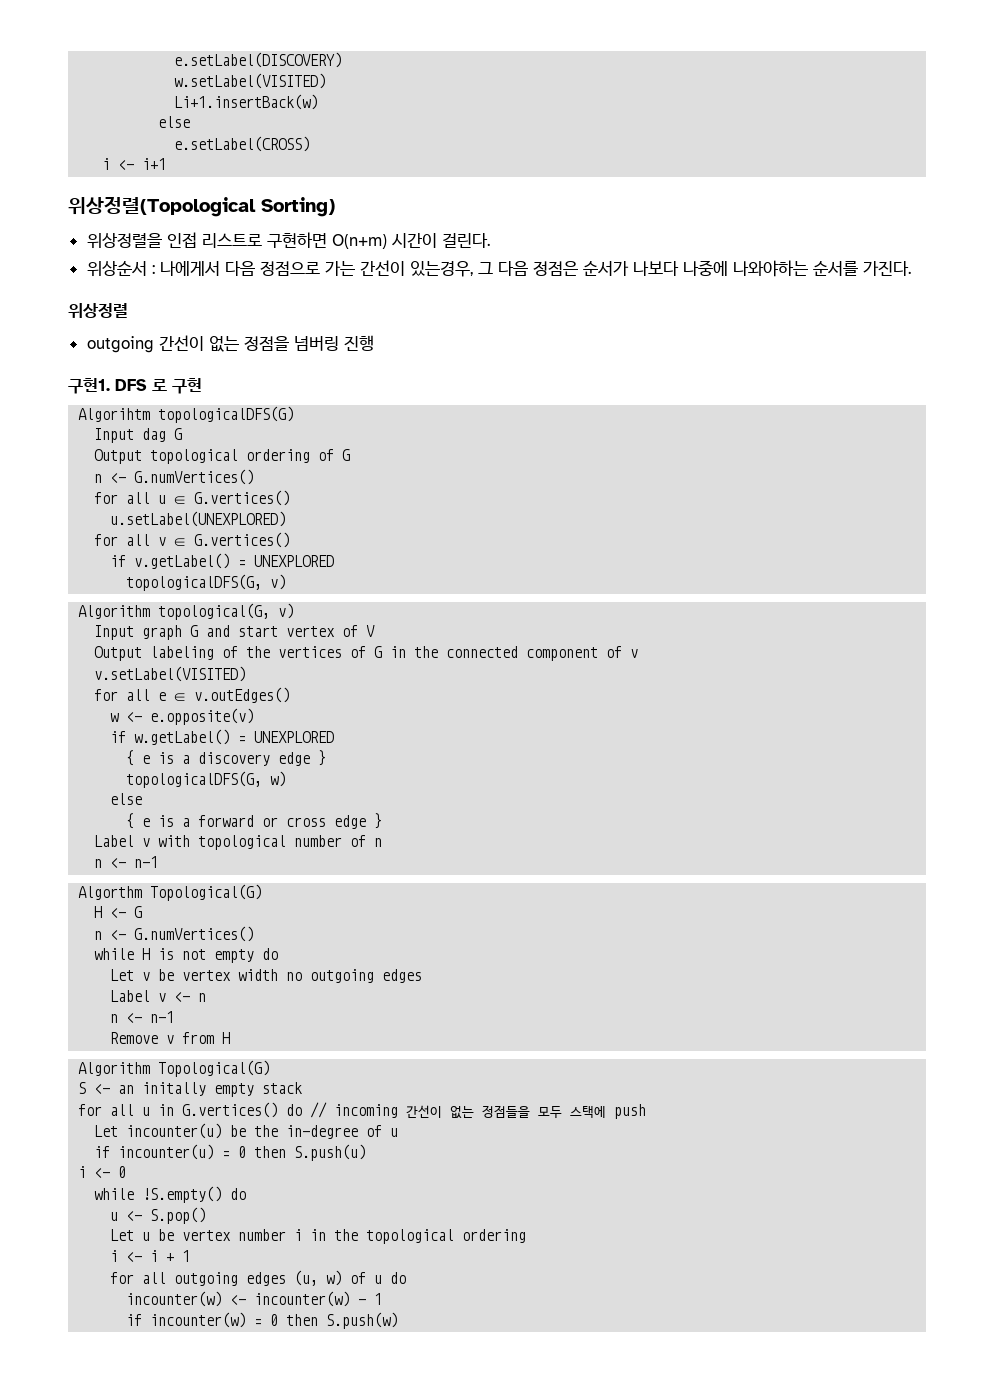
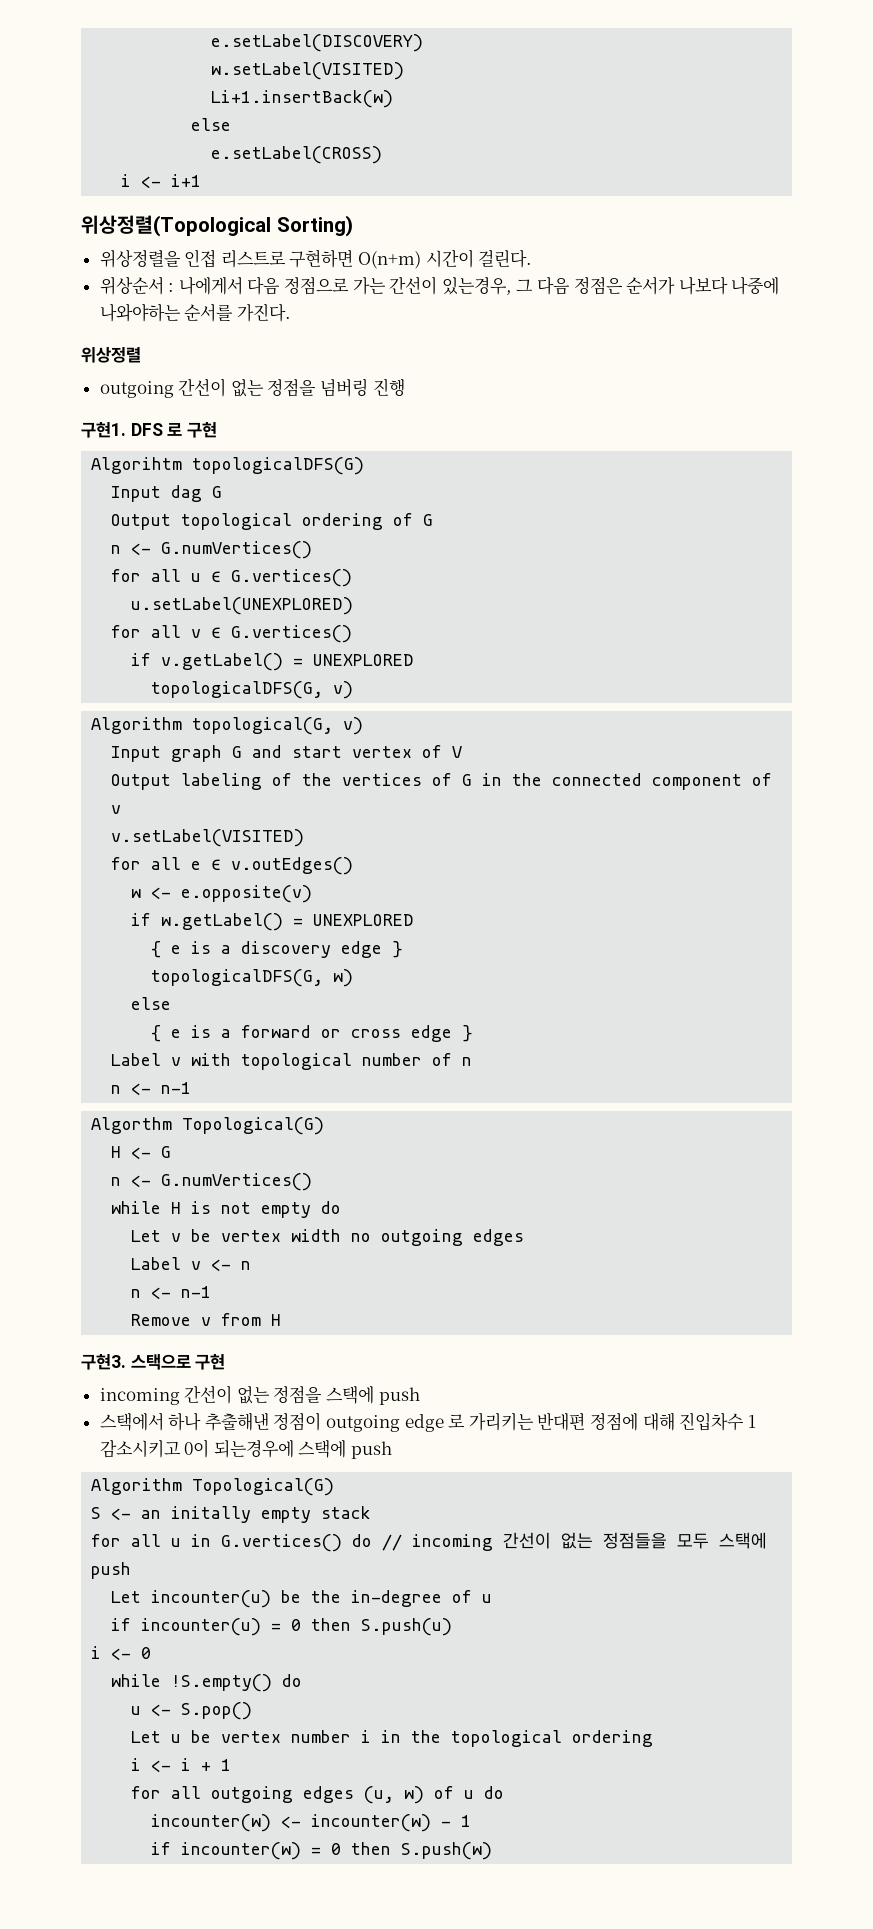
(231, 1038) none -> [81,1354,226,1370] [99,1385,420,1405] [99,1412,756,1432] [99,1439,393,1459] // 구현3. 스택으로 구현 // incoming 간선이 없는 정점을 스택에 push // 스택에서 하나 추출해낸 정점이 outgoing edge 로 가리키는 반대편 정점에 대해 진입차수 1 감소시키고 0이 되는경우에 스택에 push

